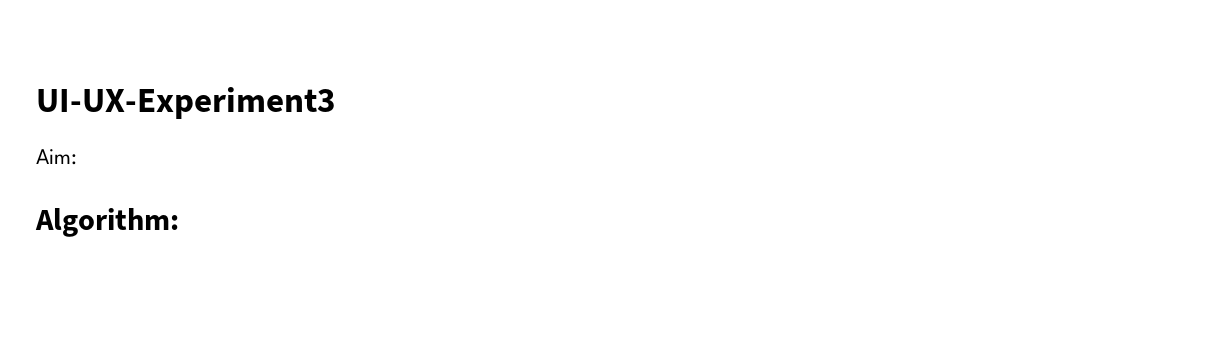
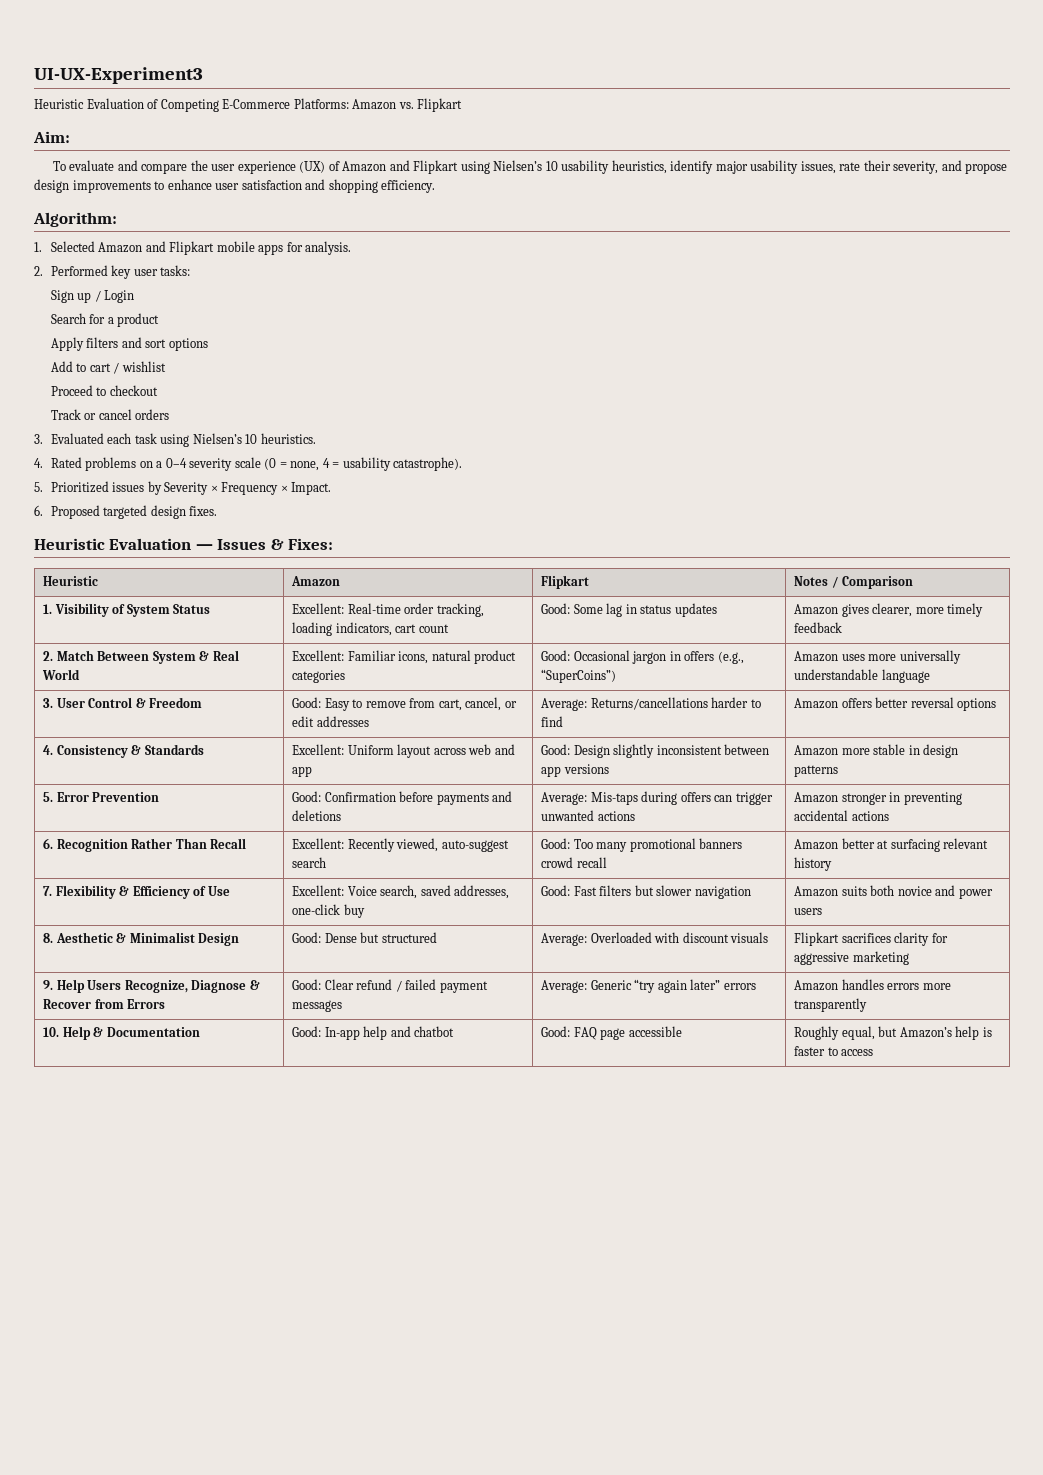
[36,149,77,165] [35,208,179,237] Aim: // Algorithm: -> [34,98,463,112] [33,131,70,143] [52,160,1008,174] [34,179,436,193] [33,212,117,227] [34,241,352,255] [34,265,191,279] [50,290,135,303] [50,313,160,327] [50,337,208,351] [50,361,166,374] [50,385,158,396] [50,409,170,420] [34,433,316,447] [34,457,463,471] [34,481,332,495] [34,505,218,519] [34,538,334,550] [43,576,99,586] [291,576,341,586] [541,575,590,589] [794,576,914,589] [43,603,211,617] [292,603,484,617] [292,622,449,636] [541,603,717,617] [794,603,984,617] [794,622,843,633] [43,650,239,664] [42,669,81,680] [292,650,517,664] [292,670,346,683] [541,650,744,664] [541,669,617,683] [794,650,961,664] [794,669,930,683] [43,697,203,708] [292,697,517,711] [292,716,369,727] [541,697,761,711] [541,716,564,727] [794,697,997,711] [43,744,204,758] [292,744,515,758] [292,766,313,777] [541,744,770,758] [541,764,609,777] [794,744,959,758] [794,765,839,777] [43,792,160,802] [292,791,513,805] [292,810,342,821] [541,791,773,805] [541,810,635,821] [794,792,962,805] [794,810,889,821] [43,838,247,852] [292,838,509,852] [292,857,327,868] [541,838,743,852] [541,857,607,868] [794,838,989,852] [794,857,833,871] [43,885,230,899] [292,885,510,899] [292,904,365,918] [541,885,751,899] [794,885,993,899] [794,908,823,915] [43,932,240,946] [292,932,437,943] [541,932,769,946] [794,932,948,946] [794,951,909,965] [43,979,260,993] [43,999,166,1009] [292,979,488,993] [292,1000,343,1012] [541,979,756,993] [794,979,951,991] [794,998,868,1012] [43,1026,200,1040] [292,1026,455,1040] [541,1026,682,1040] [794,1026,992,1040] [794,1046,874,1056] Heuristic Evaluation of Competing E-Commerce Platforms: Amazon vs. Flipkart // Aim: // To evaluate and compare the user experience (UX) of Amazon and Flipkart using Nielsen’s 10 usability heuristics, identify major usability issues, rate their severity, and propose design improvements to enhance user satisfaction and shopping efficiency. // Algorithm: // 1. Selected Amazon and Flipkart mobile apps for analysis. // 2. Performed key user tasks: // Sign up / Login // Search for a product // Apply filters and sort options // Add to cart / wishlist // Proceed to checkout // Track or cancel orders // 3. Evaluated each task using Nielsen’s 10 heuristics. // 4. Rated problems on a 0–4 severity scale (0 = none, 4 = usability catastrophe). // 5. Prioritized issues by Severity × Frequency × Impact. // 6. Proposed targeted design fixes. // Heuristic Evaluation — Issues & Fixes: // Heuristic | Amazon | Flipkart | Notes / Comparison // 1. Visibility of System Status | Excellent: Real-time order tracking, loading indicators, cart count | Good: Some lag in status updates | Amazon gives clearer, more timely feedback // 2. Match Between System & Real World | Excellent: Familiar icons, natural product categories | Good: Occasional jargon in offers (e.g., “SuperCoins”) | Amazon uses more universally understandable language // 3. User Control & Freedom | Good: Easy to remove from cart, cancel, or edit addresses | Average: Returns/cancellations harder to find | Amazon offers better reversal options // 4. Consistency & Standards | Excellent: Uniform layout across web and app | Good: Design slightly inconsistent between app versions | Amazon more stable in design patterns // 5. Error Prevention | Good: Confirmation before payments and deletions | Average: Mis-taps during offers can trigger unwanted actions | Amazon stronger in preventing accidental actions // 6. Recognition Rather Than Recall | Excellent: Recently viewed, auto-suggest search | Good: Too many promotional banners crowd recall | Amazon better at surfacing relevant history // 7. Flexibility & Efficiency of Use | Excellent: Voice search, saved addresses, one-click buy | Good: Fast filters but slower navigation | Amazon suits both novice and power users // 8. Aesthetic & Minimalist Design | Good: Dense but structured | Average: Overloaded with discount visuals | Flipkart sacrifices clarity for aggressive marketing // 9. Help Users Recognize, Diagnose & Recover from Errors | Good: Clear refund / failed payment messages | Average: Generic “try again later” errors | Amazon handles errors more transparently // 10. Help & Documentation | Good: In-app help and chatbot | Good: FAQ page accessible | Roughly equal, but Amazon’s help is faster to access

